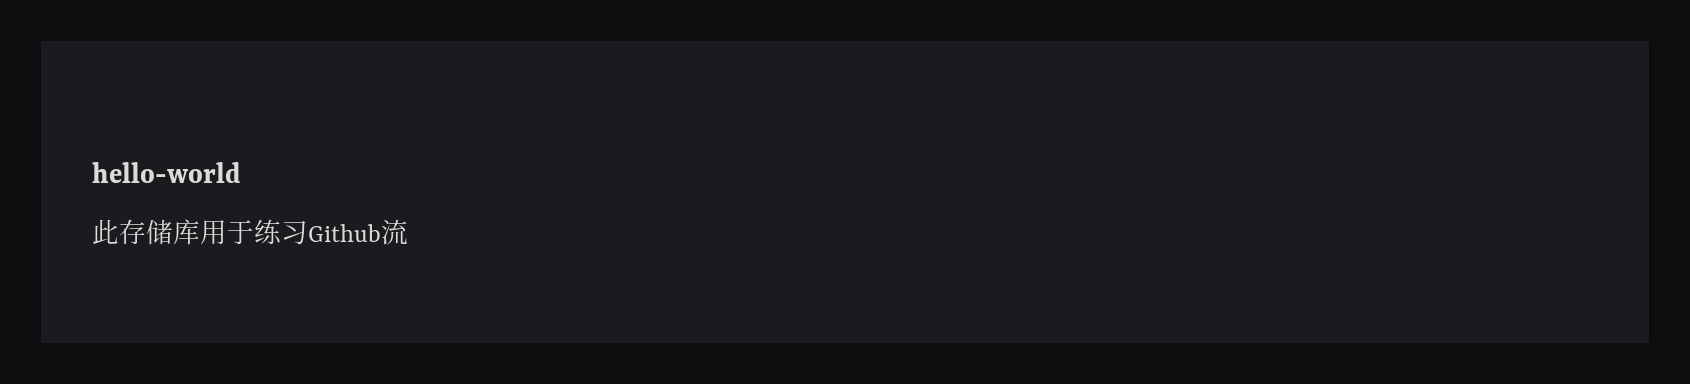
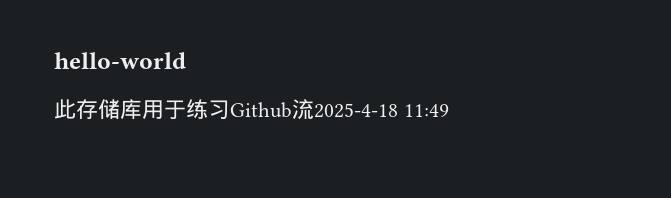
(408, 232) none -> [314,103,449,118] 2025-4-18 11:49

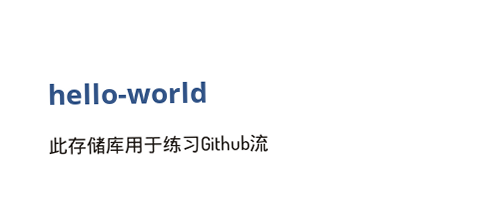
[314,103,449,118] 2025-4-18 11:49 -> (269, 142) none

